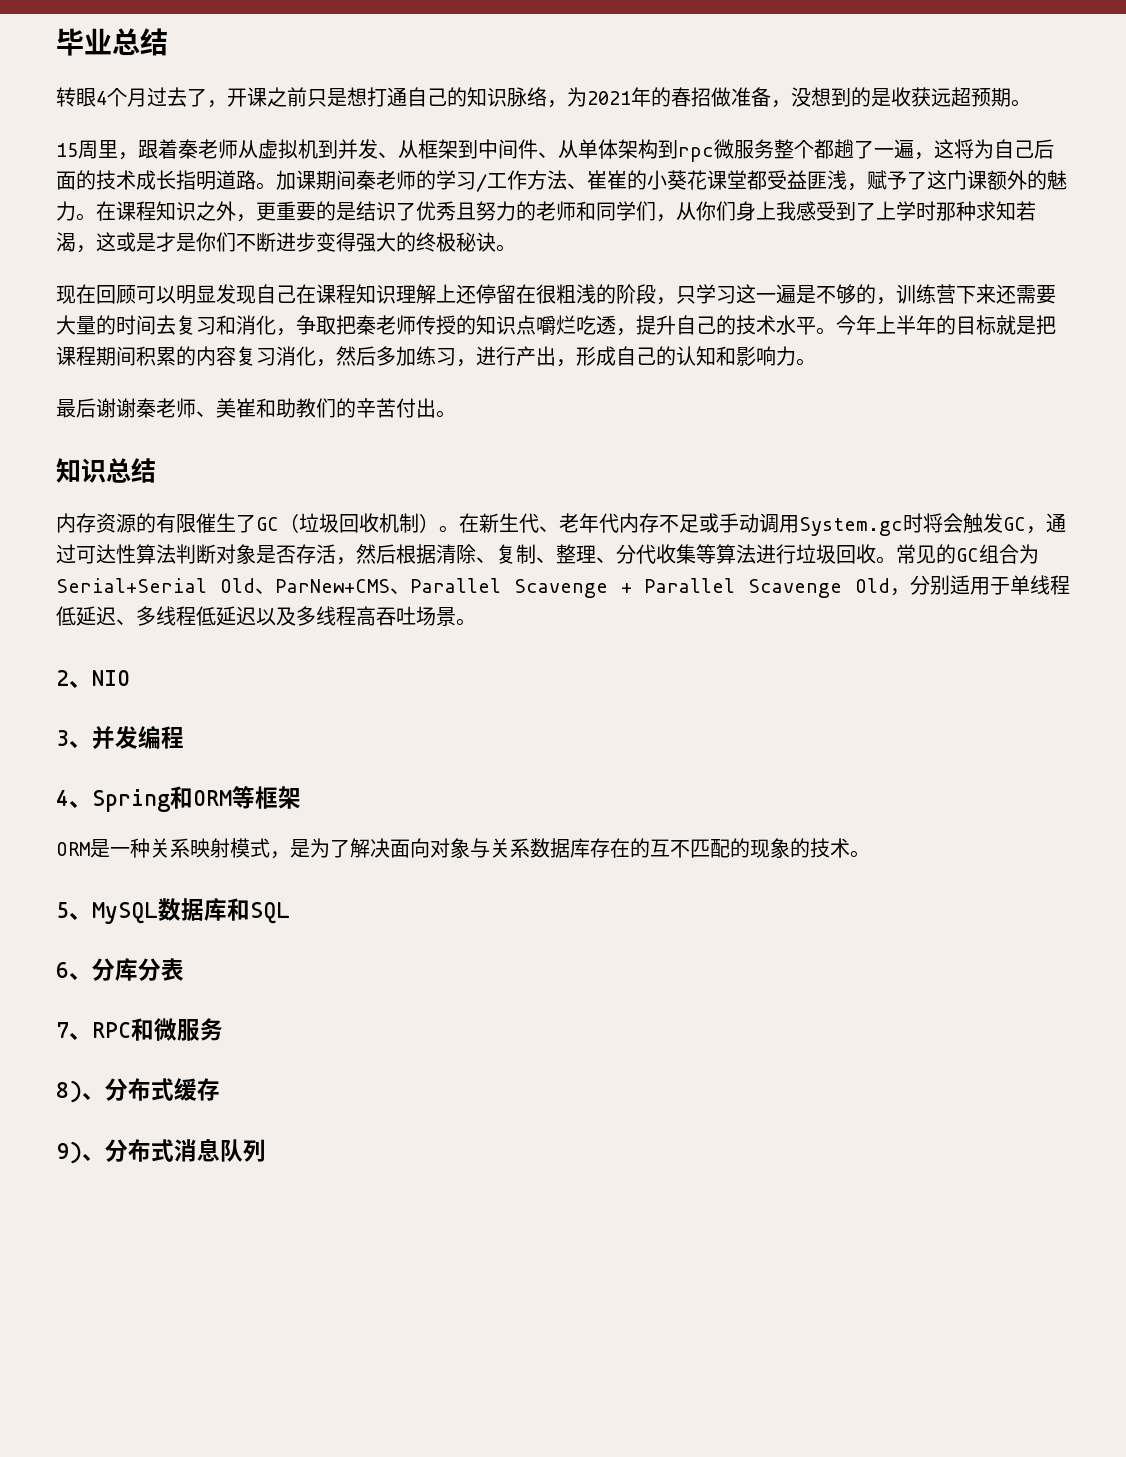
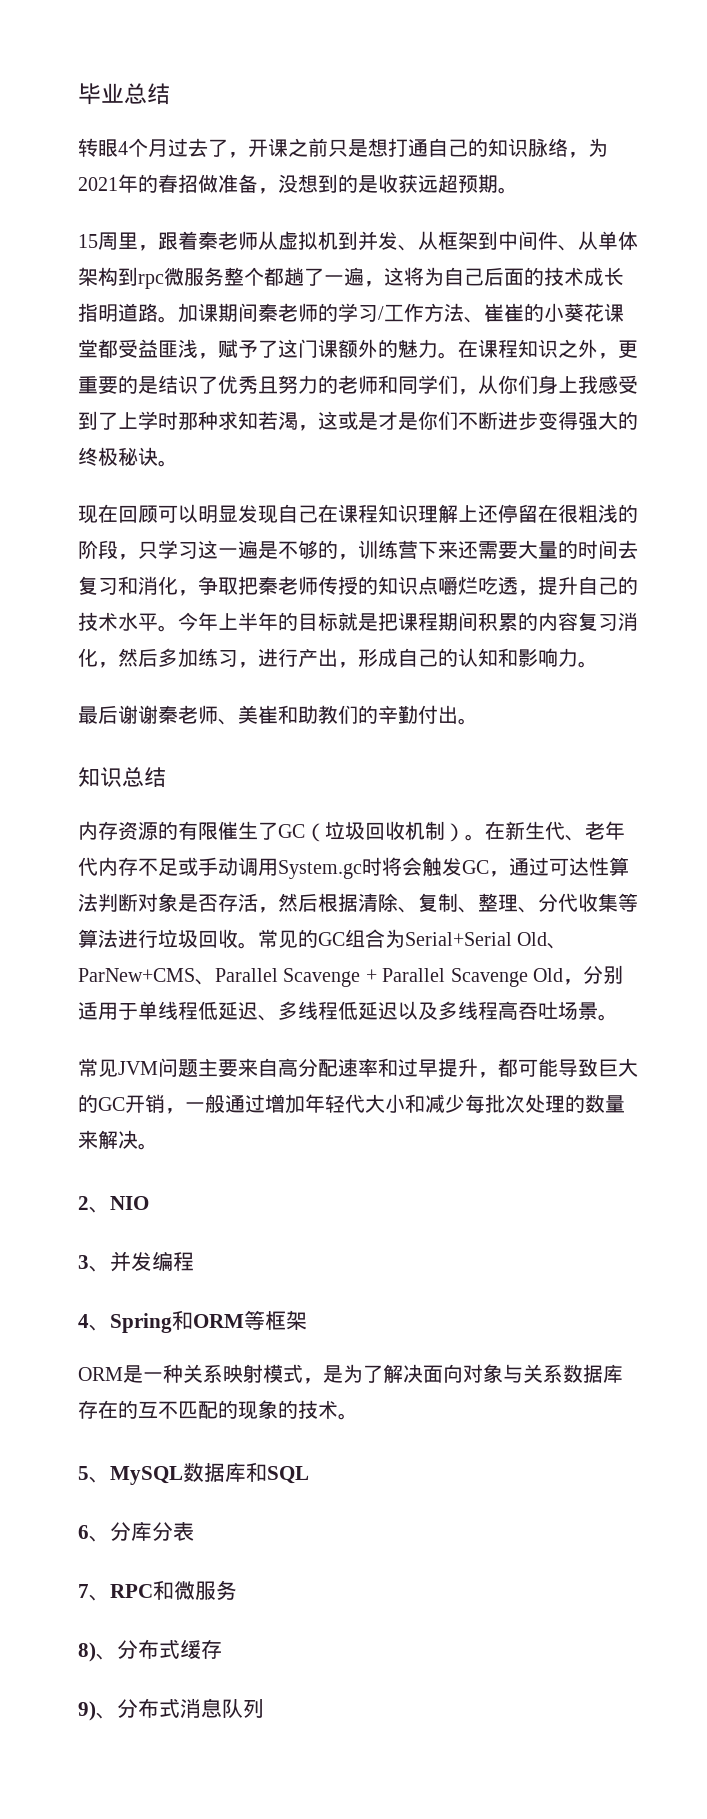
[376,398,396,418] 苦 -> [398,705,418,724] 勤
(476, 622) none -> [78,1058,638,1078] [78,1094,625,1114] [78,1130,158,1150] // 常见JVM问题主要来自高分配速率和过早提升，都可能导致巨大的GC开销，一般通过增加年轻代大小和减少每批次处理的数量来解决。

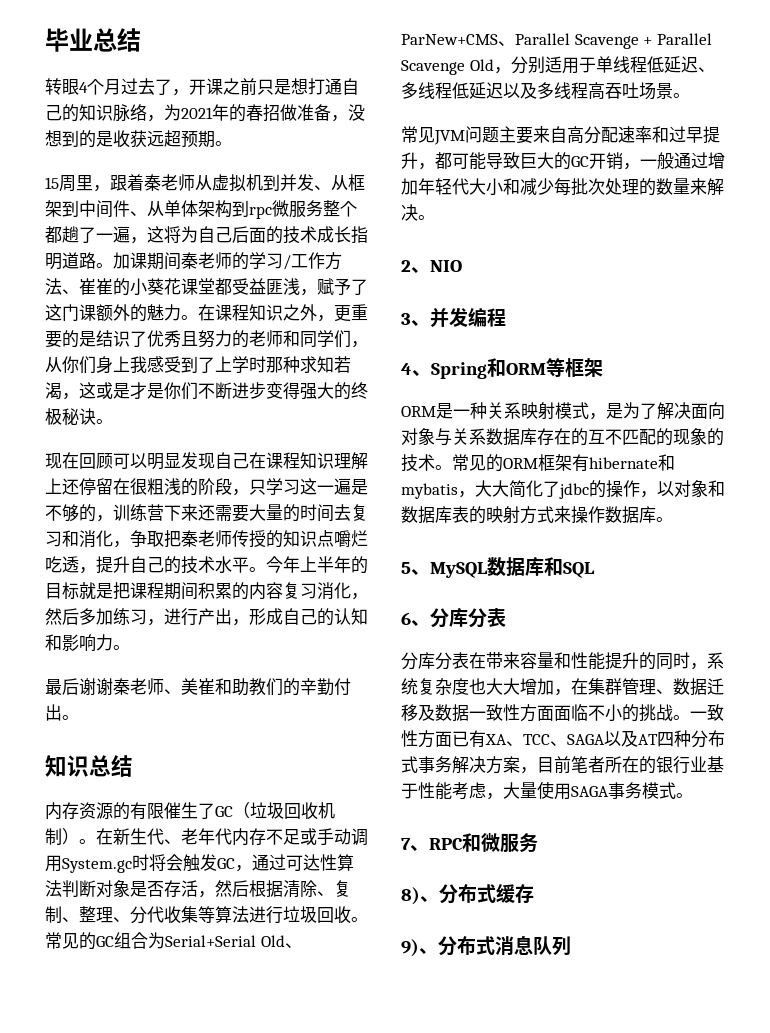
(358, 1416) none -> [452,454,675,472] [401,480,725,499] [401,506,673,524] 常见的ORM框架有hibernate和mybatis，大大简化了jdbc的操作，以对象和数据库表的映射方式来操作数据库。
(194, 1531) none -> [401,652,724,670] [401,678,724,696] [401,704,724,722] [401,730,725,748] [401,756,724,774] [401,781,693,800] // 分库分表在带来容量和性能提升的同时，系统复杂度也大大增加，在集群管理、数据迁移及数据一致性方面面临不小的挑战。一致性方面已有XA、TCC、SAGA以及AT四种分布式事务解决方案，目前笔者所在的银行业基于性能考虑，大量使用SAGA事务模式。

